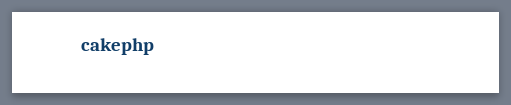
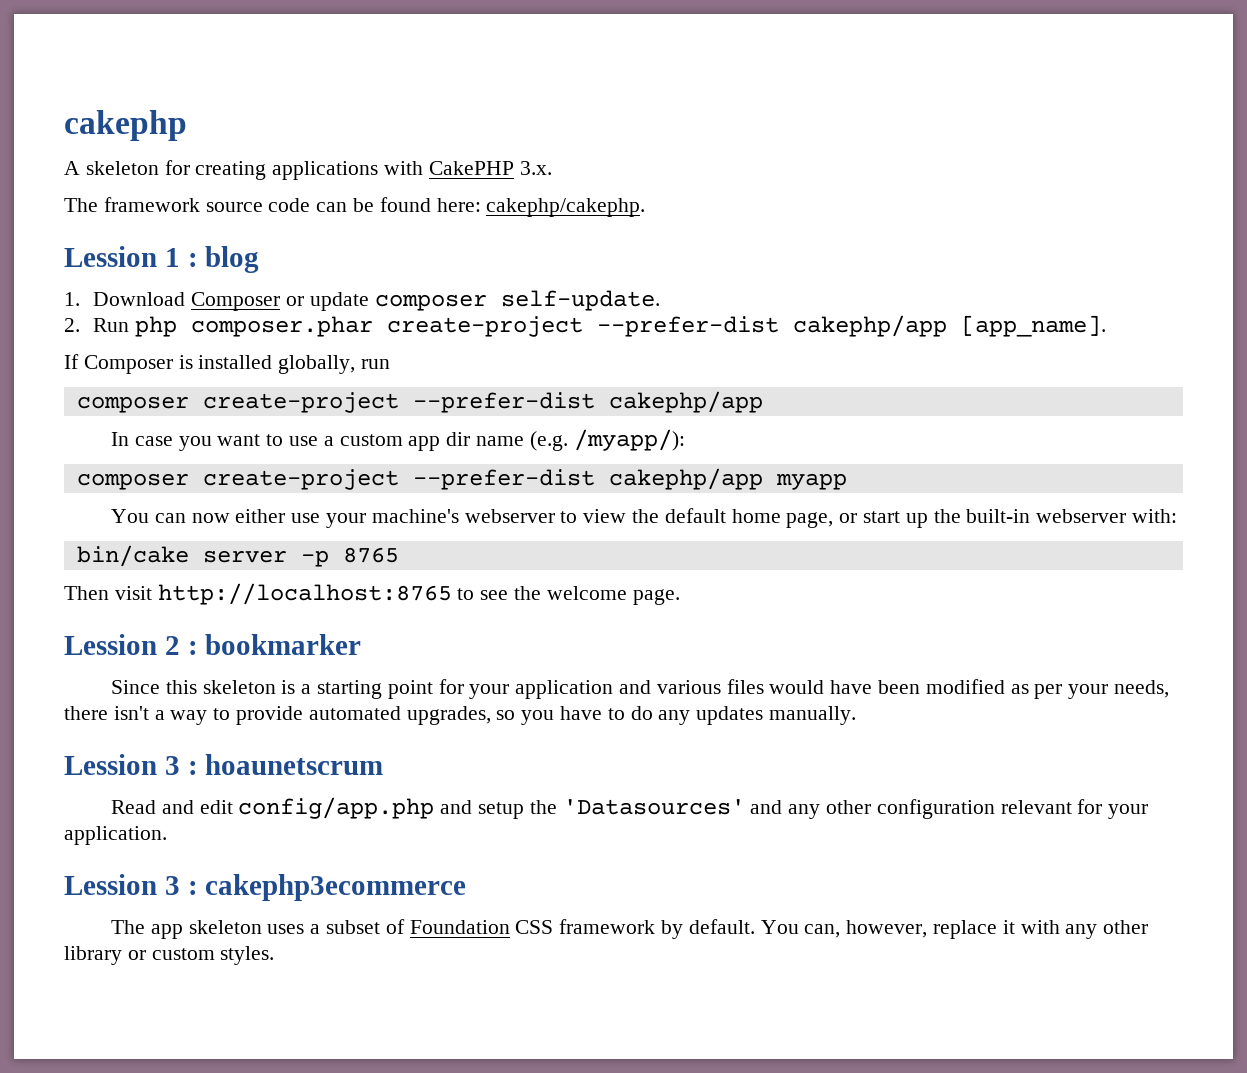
(154, 46) none -> [64,160,552,180] [64,197,646,217] [64,246,260,273] [64,290,660,311] [64,315,1107,337] [64,354,391,374] [76,391,763,413] [110,429,685,451] [76,468,847,490] [110,508,1178,528] [76,545,399,567] [64,583,680,605] [64,634,362,655] [110,679,1170,699] [64,706,857,725] [64,754,384,775] [110,797,1149,819] [64,826,167,845] [64,874,467,901] [110,919,1149,939] [64,946,275,965] // A skeleton for creating applications with CakePHP 3.x. // The framework source code can be found here: cakephp/cakephp. // Lession 1 : blog // 1. Download Composer or update composer self-update. // 2. Run php composer.phar create-project --prefer-dist cakephp/app [app_name]. // If Composer is installed globally, run // composer create-project --prefer-dist cakephp/app // In case you want to use a custom app dir name (e.g. /myapp/): // composer create-project --prefer-dist cakephp/app myapp // You can now either use your machine's webserver to view the default home page, or start up the built-in webserver with: // bin/cake server -p 8765 // Then visit http://localhost:8765 to see the welcome page. // Lession 2 : bookmarker // Since this skeleton is a starting point for your application and various files would have been modified as per your needs, there isn't a way to provide automated upgrades, so you have to do any updates manually. // Lession 3 : hoaunetscrum // Read and edit config/app.php and setup the 'Datasources' and any other configuration relevant for your application. // Lession 3 : cakephp3ecommerce // The app skeleton uses a subset of Foundation CSS framework by default. You can, however, replace it with any other library or custom styles.

